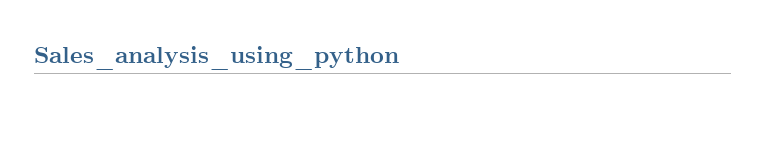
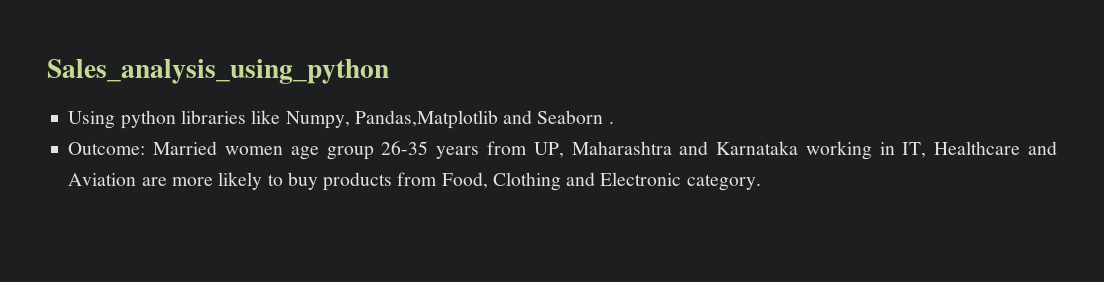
(399, 58) none -> [68,110,614,129] [68,141,1057,160] [68,172,761,191] // Using python libraries like Numpy, Pandas,Matplotlib and Seaborn . // Outcome: Married women age group 26-35 years from UP, Maharashtra and Karnataka working in IT, Healthcare and Aviation are more likely to buy products from Food, Clothing and Electronic category.

